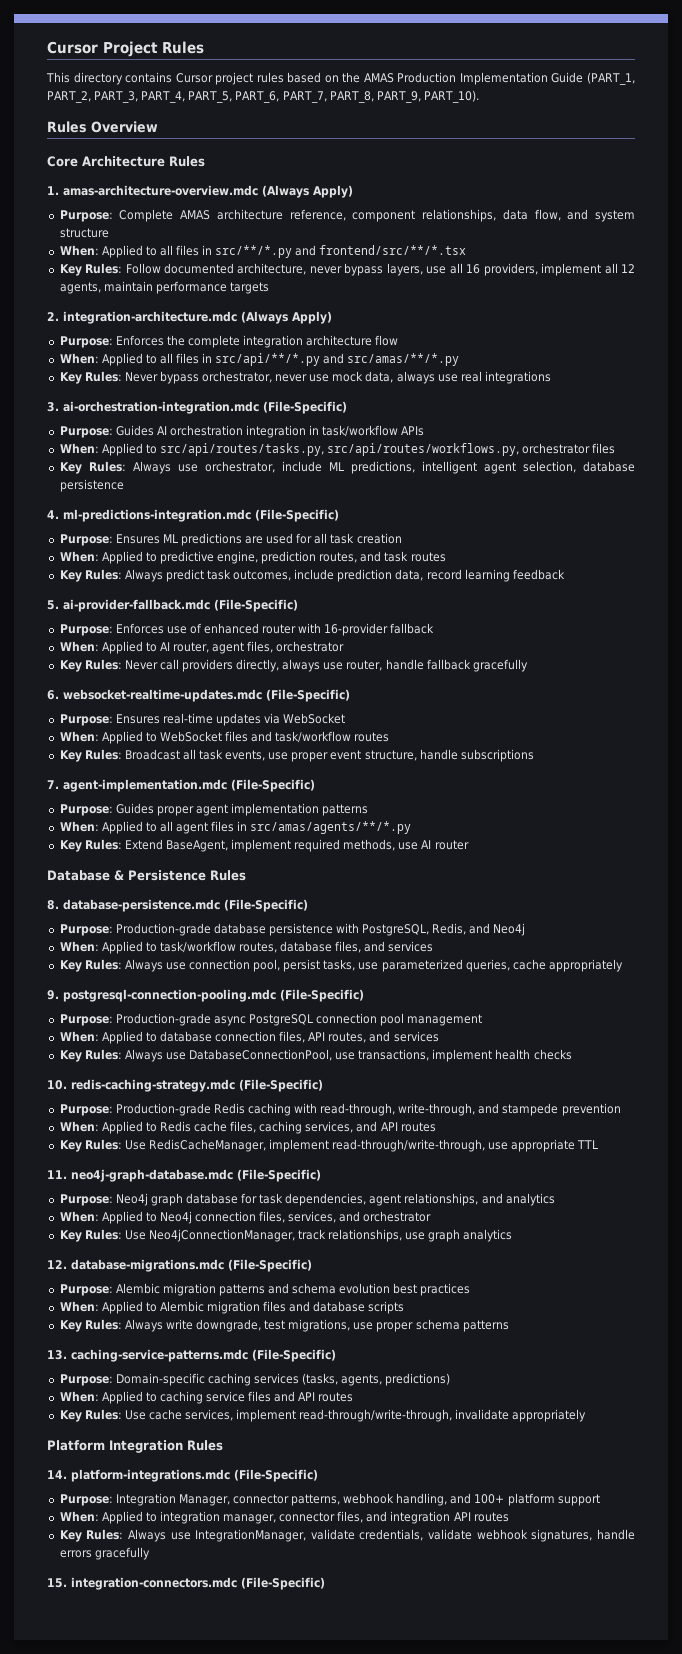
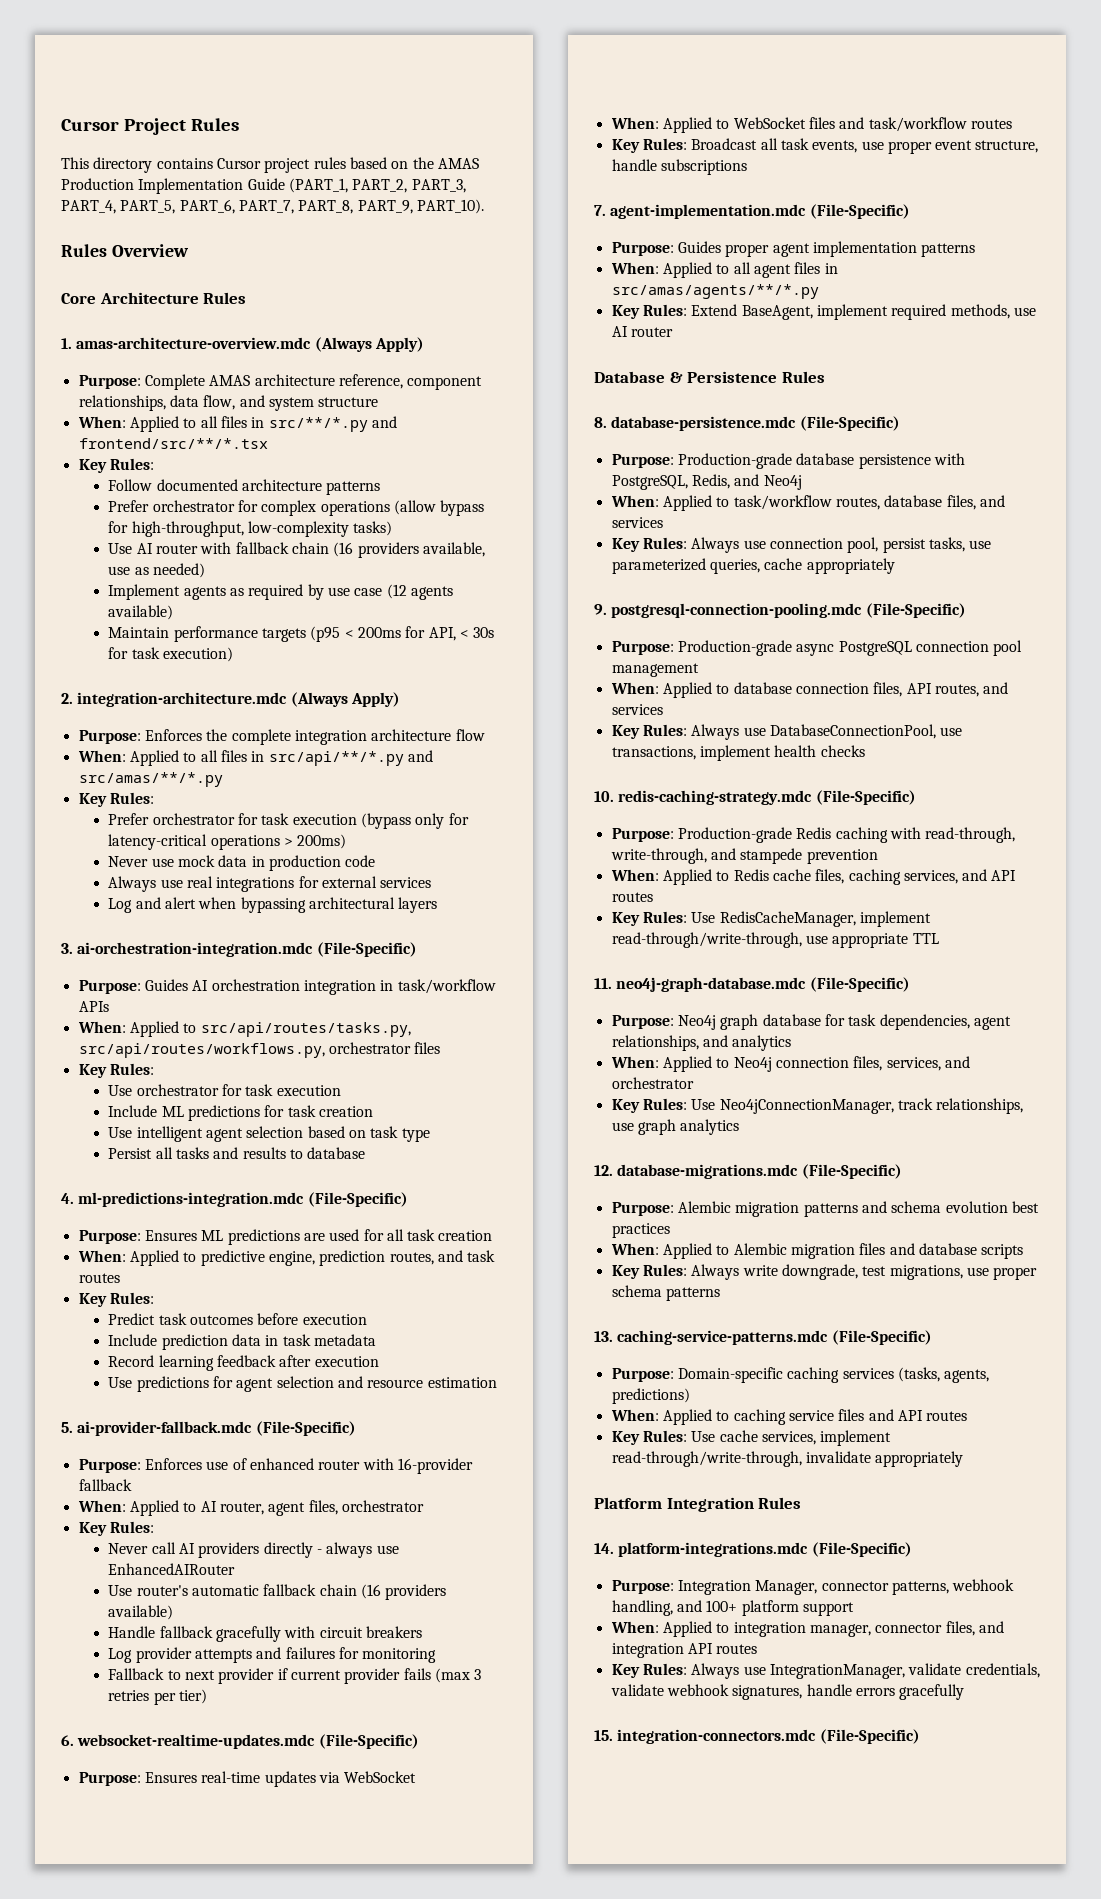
(123, 268) none -> (154, 464) //
[237,263,635,276] [59,281,269,294] architecture, never bypass layers, use all 16 providers, implement all 12 agents, maintain performance targets -> [242,479,381,495] [108,500,485,516] [108,521,393,537] [108,542,486,558] [108,563,206,578] [108,584,454,600] [108,605,174,620] [108,626,495,642] [108,647,234,662] architecture patterns // Prefer orchestrator for complex operations (allow bypass for high-throughput, low-complexity tasks) // Use AI router with fallback chain (16 providers available, use as needed) // Implement agents as required by use case (12 agents available) // Maintain performance targets (p95 < 200ms for API, < 30s for task execution)
[124,371,551,384] Never bypass orchestrator, never use mock data, always use real integrations -> [108,813,469,829] [108,834,347,850] [108,855,376,871] [108,876,432,892] [108,897,438,913] // Prefer orchestrator for task execution (bypass only for latency-critical operations > 200ms) // Never use mock data in production code // Always use real integrations for external services // Log and alert when bypassing architectural layers
[132,461,635,474] [59,479,124,492] Always use orchestrator, include ML predictions, intelligent agent selection, database persistence -> [108,1084,341,1096] [108,1105,374,1121] [108,1126,430,1142] [108,1147,366,1159] // Use orchestrator for task execution // Include ML predictions for task creation // Use intelligent agent selection based on task type // Persist all tasks and results to database
[124,569,565,582] Always predict task outcomes, include prediction data, record learning feedback -> [108,1313,367,1325] [108,1334,377,1350] [108,1355,379,1371] [108,1376,497,1392] // Predict task outcomes before execution // Include prediction data in task metadata // Record learning feedback after execution // Use predictions for agent selection and resource estimation
(122, 664) none -> (154, 1527) //
[182,659,528,672] providers directly, always use router, handle fallback gracefully -> [179,1542,399,1558] [108,1563,236,1575] [108,1584,447,1600] [108,1605,174,1620] [108,1626,423,1642] [108,1647,437,1663] [108,1668,482,1684] [108,1689,208,1705] AI providers directly - always use EnhancedAIRouter // Use router's automatic fallback chain (16 providers available) // Handle fallback gracefully with circuit breakers // Log provider attempts and failures for monitoring // Fallback to next provider if current provider fails (max 3 retries per tier)

